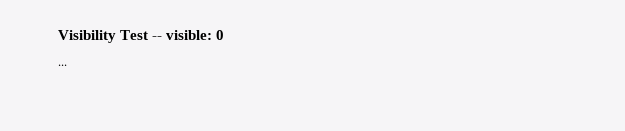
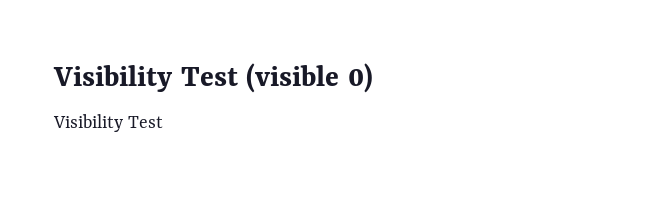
[58,30,225,43] [58,64,67,66] Visibility Test -- visible: 0 // ... -> [53,63,373,93] [53,114,164,132] Visibility Test (visible 0) // Visibility Test

